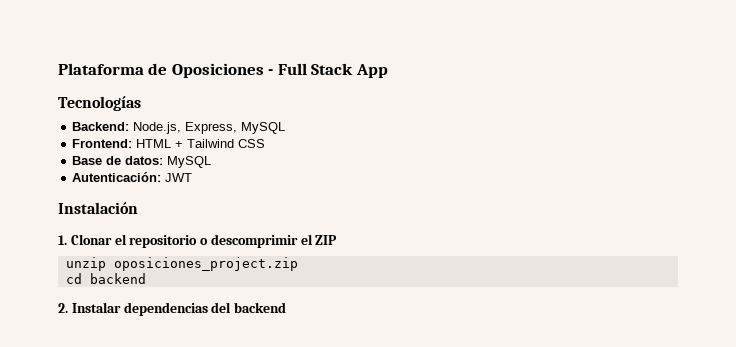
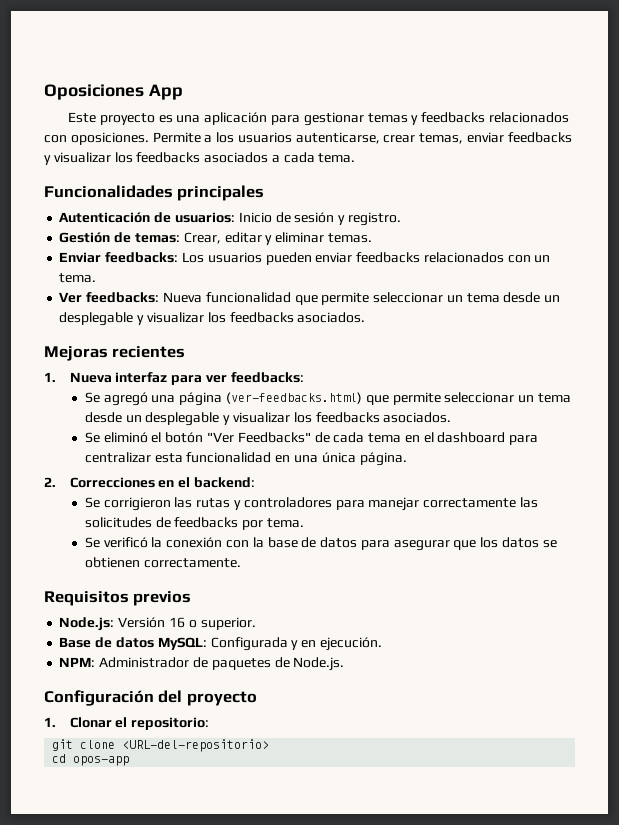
[58,63,388,78] [58,96,141,111] [72,122,286,134] [72,139,266,148] [72,156,212,168] [72,172,193,182] [58,202,138,214] [58,234,338,248] [65,257,298,271] [65,273,146,284] [58,302,287,316] Plataforma de Oposiciones - Full Stack App // Tecnologías // Backend: Node.js, Express, MySQL // Frontend: HTML + Tailwind CSS // Base de datos: MySQL // Autenticación: JWT // Instalación // 1. Clonar el repositorio o descomprimir el ZIP // unzip oposiciones_project.zip // cd backend // 2. Instalar dependencias del backend -> [44,84,183,100] [68,112,569,126] [44,132,572,145] [44,152,356,165] [44,185,265,201] [59,212,401,226] [59,232,372,245] [59,252,551,265] [59,273,97,283] [59,292,561,305] [59,312,366,326] [44,346,186,361] [44,372,304,385] [84,392,571,406] [84,412,452,426] [84,432,539,445] [84,452,407,466] [44,477,255,488] [84,497,538,511] [84,517,305,530] [84,537,557,551] [84,557,241,568] [44,591,192,606] [59,617,256,631] [59,637,382,651] [59,657,345,671] [44,690,257,706] [44,717,210,730] [52,739,270,752] [52,754,130,766] Oposiciones App // Este proyecto es una aplicación para gestionar temas y feedbacks relacionados con oposiciones. Permite a los usuarios autenticarse, crear temas, enviar feedbacks y visualizar los feedbacks asociados a cada tema. // Funcionalidades principales // Autenticación de usuarios: Inicio de sesión y registro. // Gestión de temas: Crear, editar y eliminar temas. // Enviar feedbacks: Los usuarios pueden enviar feedbacks relacionados con un tema. // Ver feedbacks: Nueva funcionalidad que permite seleccionar un tema desde un desplegable y visualizar los feedbacks asociados. // Mejoras recientes // 1. Nueva interfaz para ver feedbacks: // Se agregó una página (ver-feedbacks.html) que permite seleccionar un tema desde un desplegable y visualizar los feedbacks asociados. // Se eliminó el botón "Ver Feedbacks" de cada tema en el dashboard para centralizar esta funcionalidad en una única página. // 2. Correcciones en el backend: // Se corrigieron las rutas y controladores para manejar correctamente las solicitudes de feedbacks por tema. // Se verificó la conexión con la base de datos para asegurar que los datos se obtienen correctamente. // Requisitos previos // Node.js: Versión 16 o superior. // Base de datos MySQL: Configurada y en ejecución. // NPM: Administrador de paquetes de Node.js. // Configuración del proyecto // 1. Clonar el repositorio: // git clone <URL-del-repositorio> // cd opos-app

